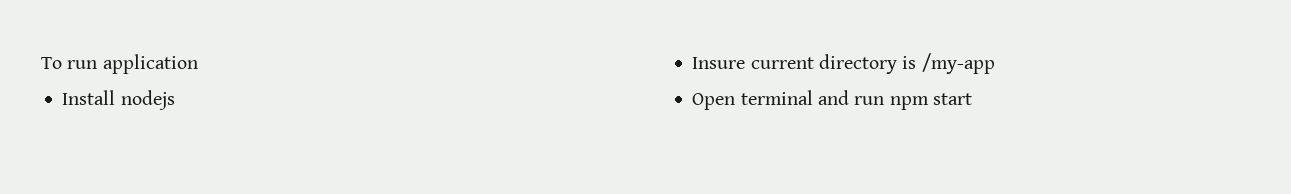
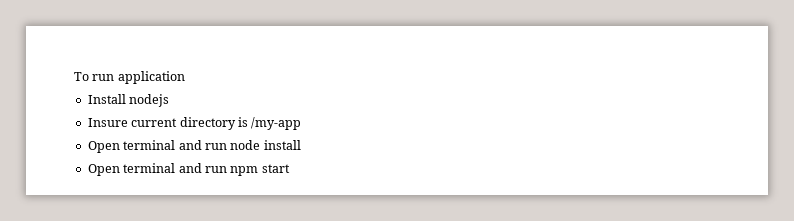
(995, 63) none -> [87,140,301,153] // Open terminal and run node install

